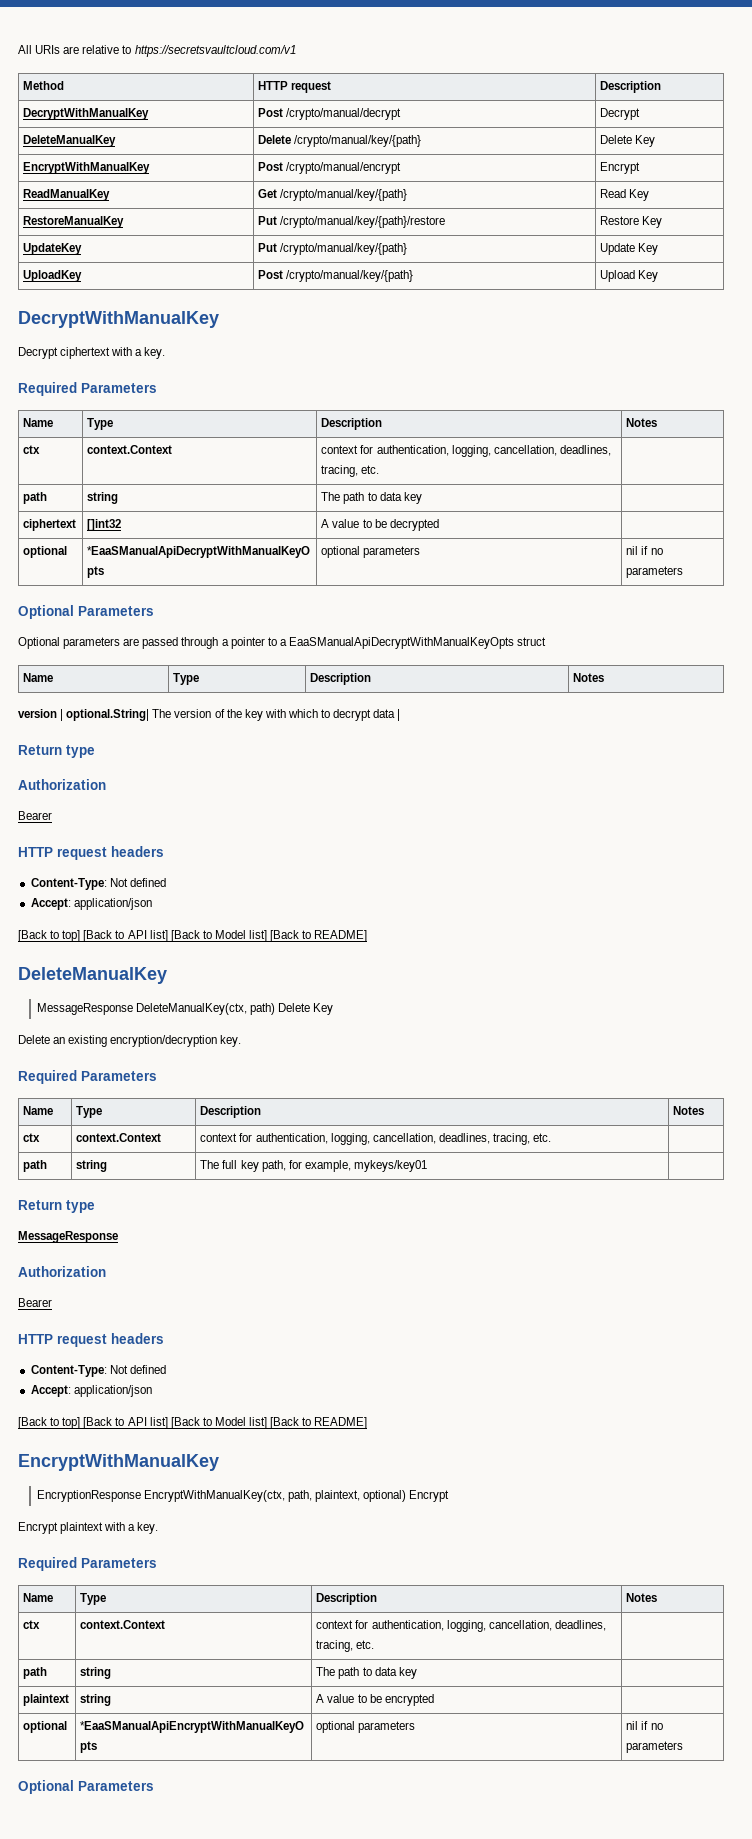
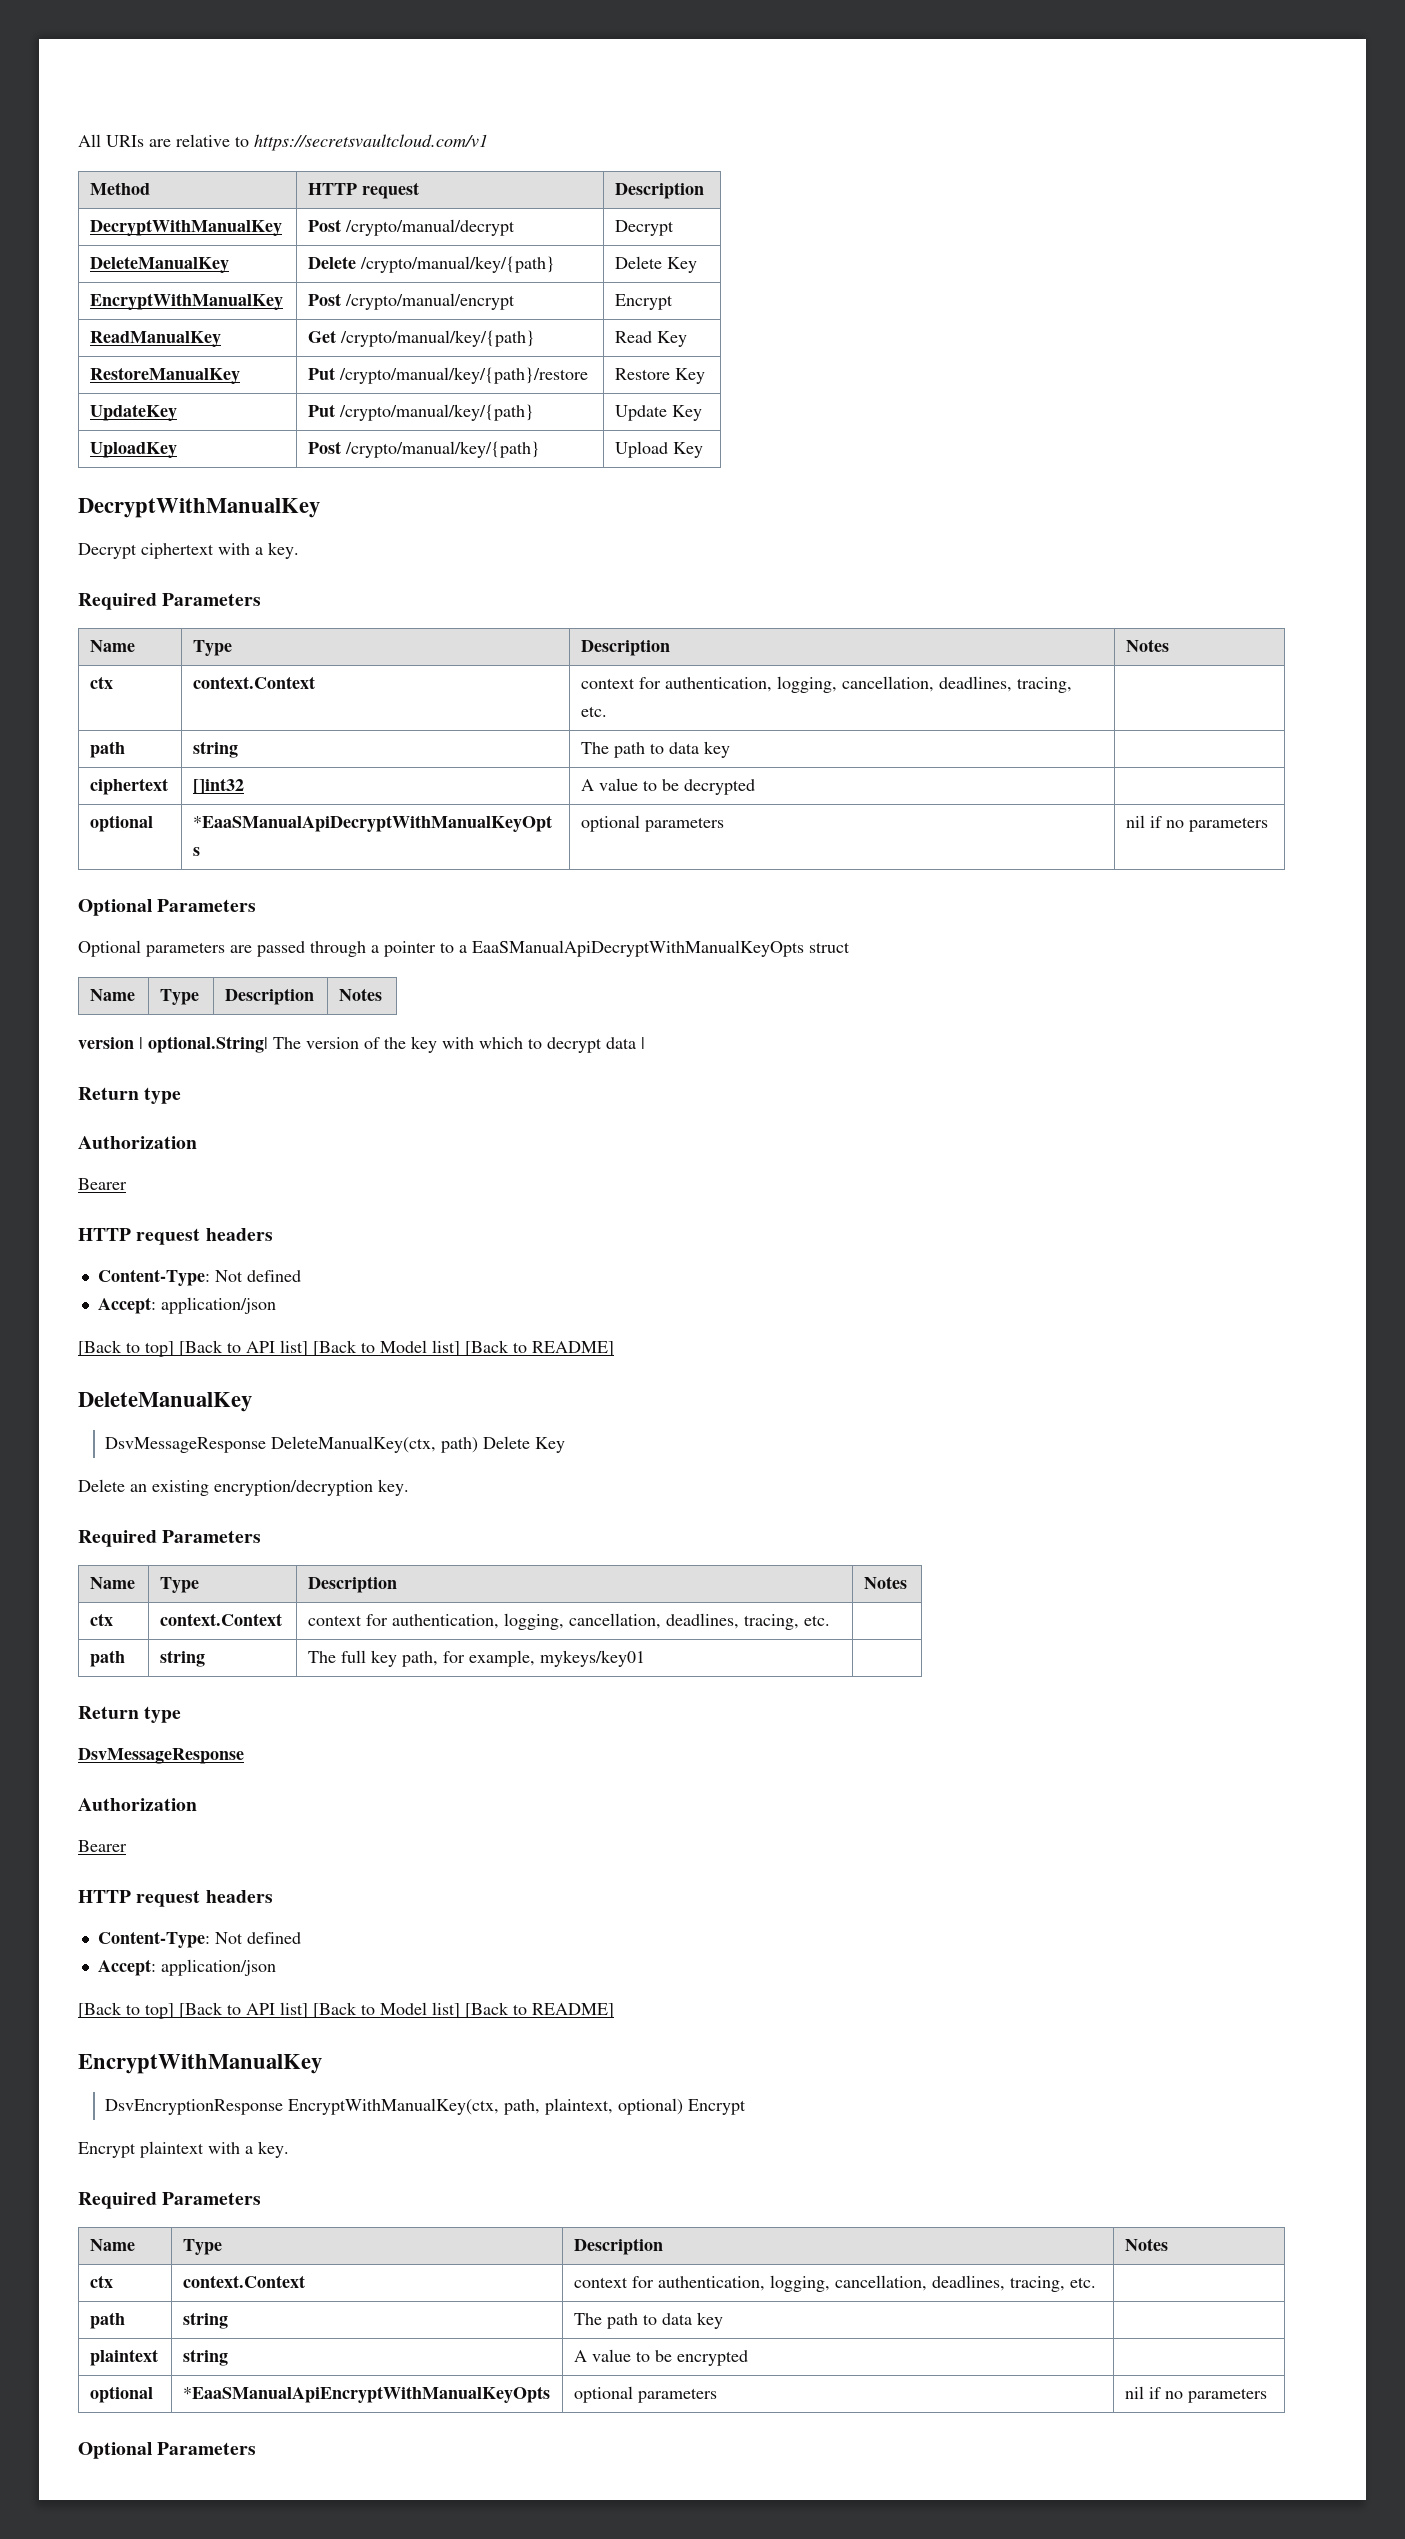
[36,1003,133,1015] MessageResponse -> [105,1437,267,1453] DsvMessageResponse
[18,1231,118,1243] MessageResponse -> [78,1748,244,1764] DsvMessageResponse
[36,1490,141,1502] EncryptionResponse -> [105,2099,284,2115] DsvEncryptionResponse

